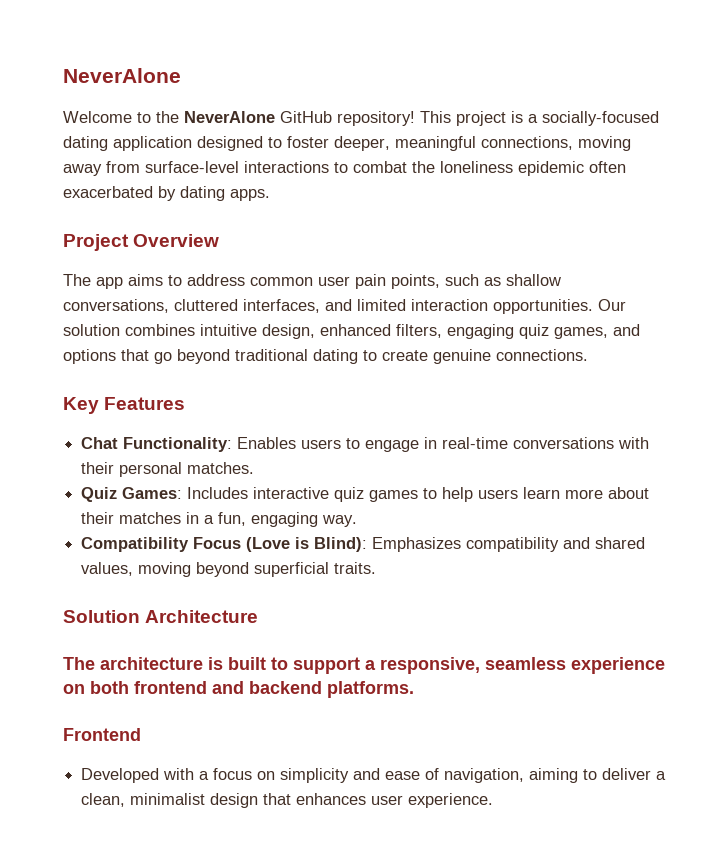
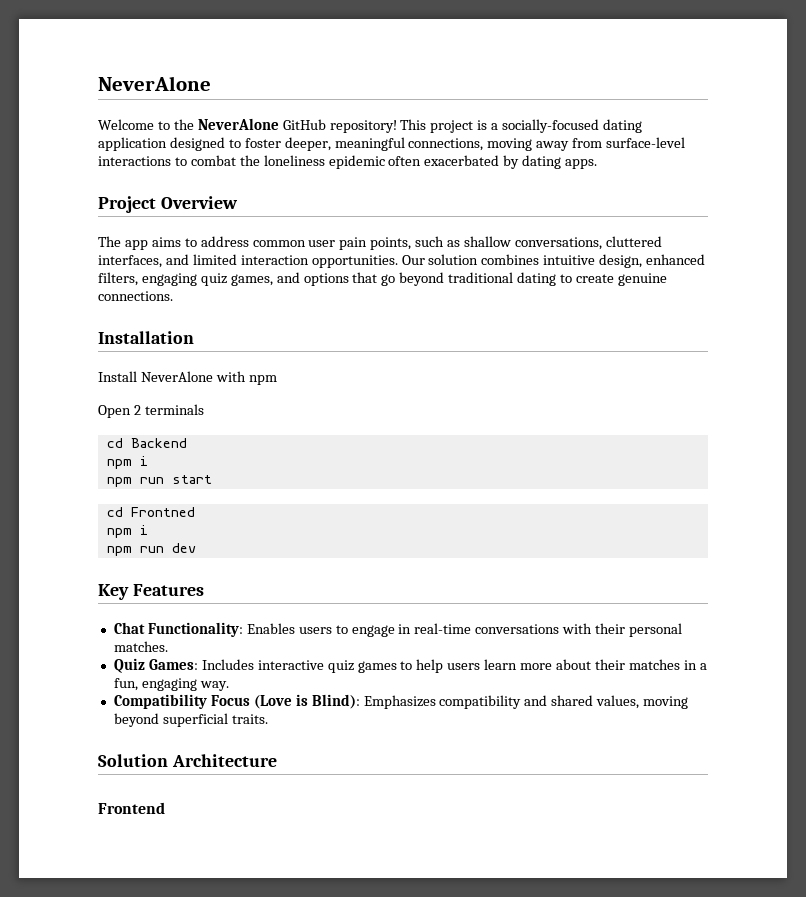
(588, 355) none -> [98,331,194,344] [98,371,277,385] [98,404,204,418] [106,438,187,448] [106,456,148,469] [106,475,212,487] [106,507,195,517] [106,525,148,538] [106,543,196,556] // Installation // Install NeverAlone with npm // Open 2 terminals // cd Backend // npm i // npm run start // cd Frontned // npm i // npm run dev
[63,657,665,674] [63,681,414,698] [63,728,141,741] [81,768,667,783] [81,793,494,808] The architecture is built to support a responsive, seamless experience on both frontend and backend platforms. // Frontend // Developed with a focus on simplicity and ease of navigation, aiming to deliver a clean, minimalist design that enhances user experience. -> [98,802,165,814] Frontend

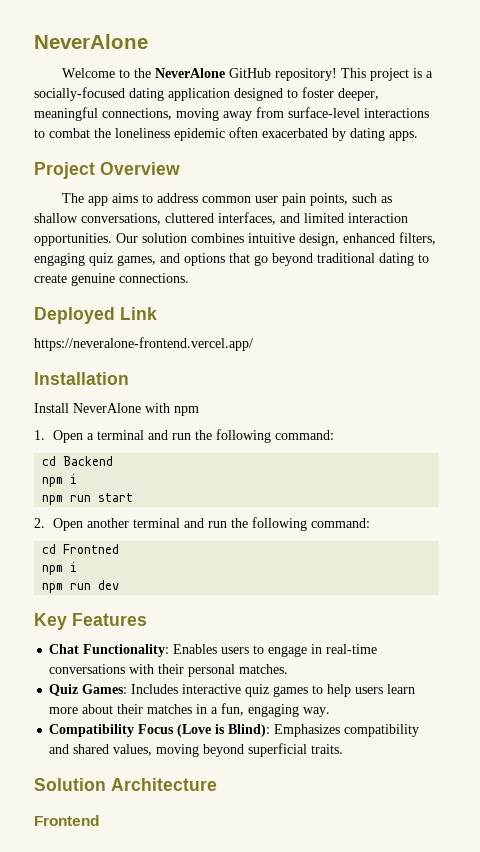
(173, 296) none -> [34,307,157,324] [34,337,253,351] // Deployed Link // https://neveralone-frontend.vercel.app/
[98,404,204,418] Open 2 terminals -> [34,429,334,443] 1. Open a terminal and run the following command:
(212, 479) none -> [34,517,370,531] // 2. Open another terminal and run the following command:

